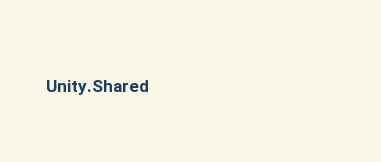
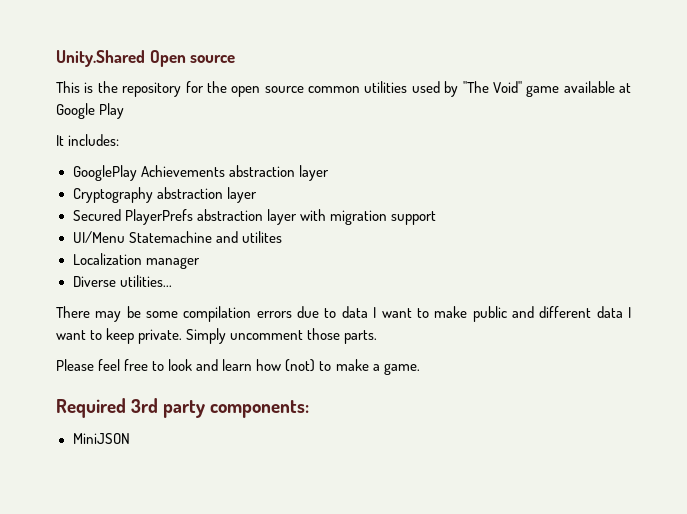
(149, 87) none -> [149,50,236,67] [56,81,631,97] [56,103,125,119] [56,134,120,146] [72,165,329,181] [72,187,257,203] [72,209,436,225] [72,231,282,243] [72,253,200,269] [72,275,172,287] [56,306,632,322] [56,328,378,344] [56,359,420,375] [56,398,310,418] [72,433,130,444] Open source // This is the repository for the open source common utilities used by "The Void" game available at Google Play // It includes: // GooglePlay Achievements abstraction layer // Cryptography abstraction layer // Secured PlayerPrefs abstraction layer with migration support // UI/Menu Statemachine and utilites // Localization manager // Diverse utilities... // There may be some compilation errors due to data I want to make public and different data I want to keep private. Simply uncomment those parts. // Please feel free to look and learn how (not) to make a game. // Required 3rd party components: // MiniJSON

